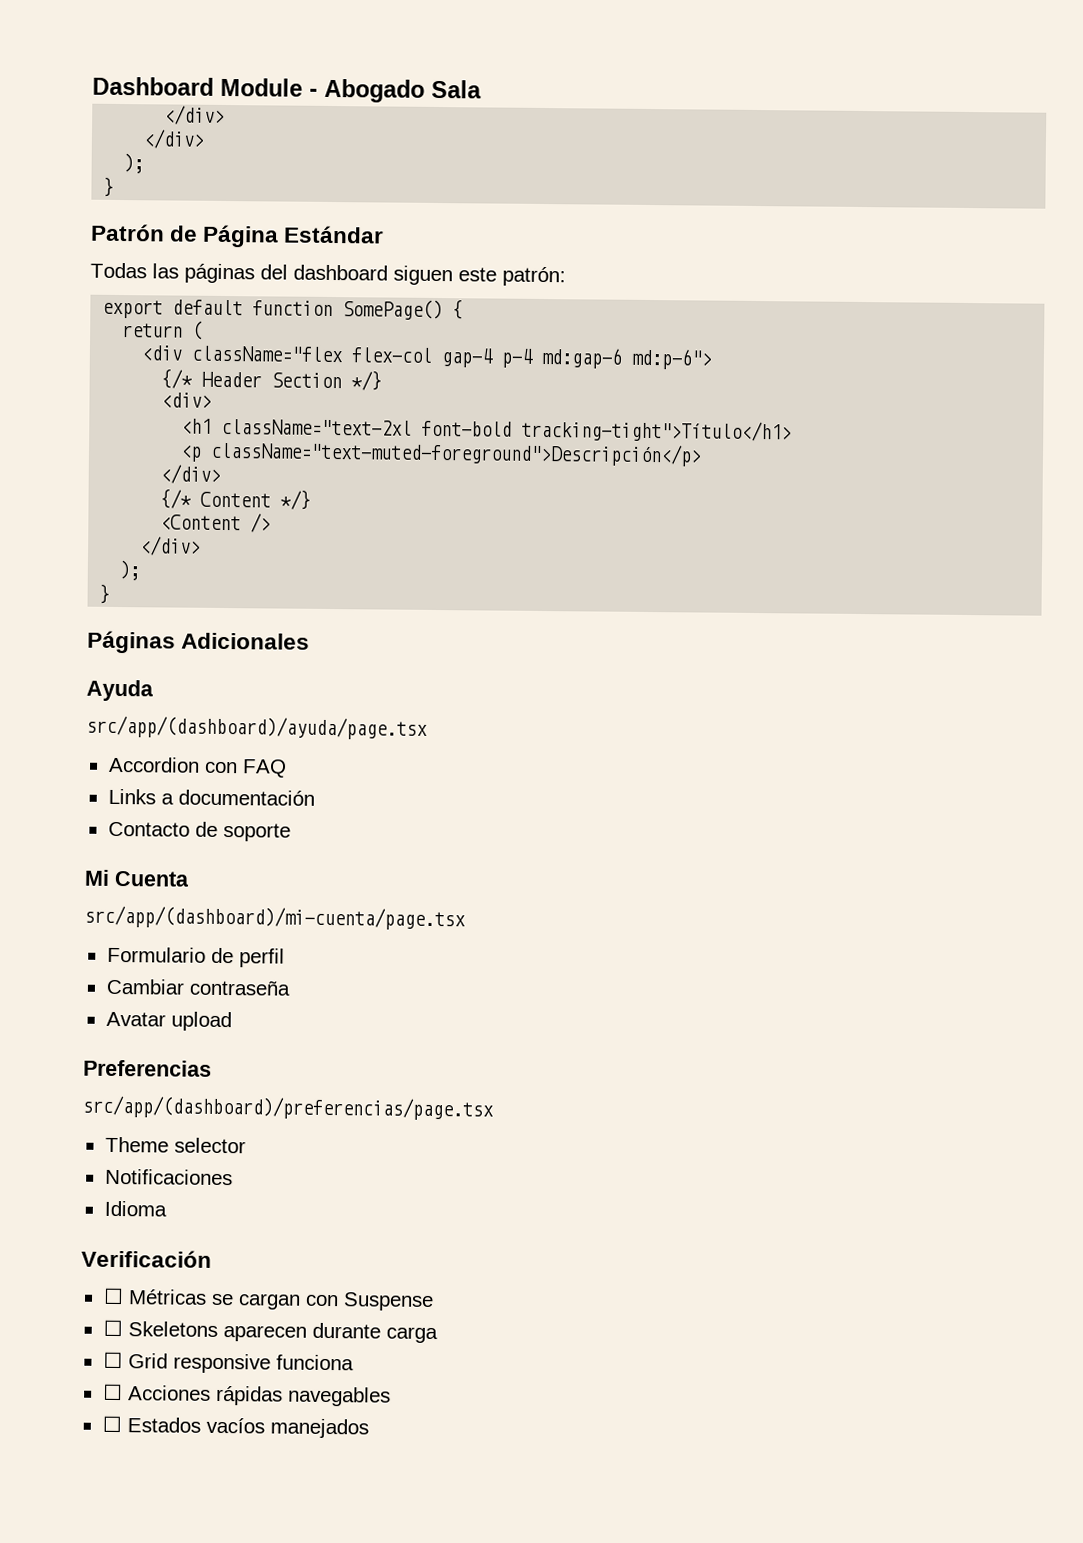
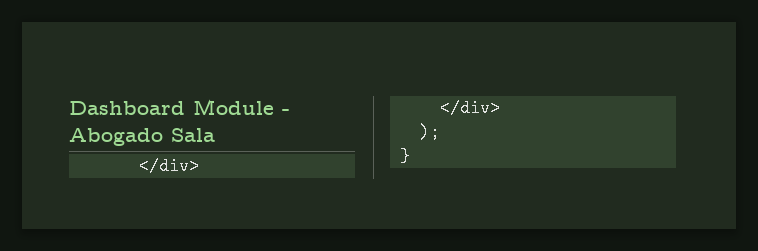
[90,223,385,248] [90,262,566,287] [102,299,464,321] [122,320,204,340] [141,345,713,370] [161,368,383,391] [161,392,213,408] [181,418,793,443] [180,440,703,467] [160,464,222,484] [160,488,312,510] [160,513,272,533] [140,536,202,556] [119,560,141,581] [99,583,111,604] [87,630,311,654] [86,679,154,702] [86,715,428,740] [107,756,287,778] [107,788,315,806] [107,821,291,842] [84,869,190,887] [84,905,466,931] [106,946,285,968] [105,978,291,996] [105,1011,232,1032] [83,1059,212,1077] [82,1095,494,1121] [104,1136,246,1154] [104,1168,233,1186] [103,1200,167,1217] [81,1249,212,1268] [102,1287,434,1312] [102,1319,438,1344] [102,1351,354,1374] [102,1383,391,1407] [101,1415,369,1439] // Patrón de Página Estándar // Todas las páginas del dashboard siguen este patrón: // export default function SomePage() { // return ( // <div className="flex flex-col gap-4 p-4 md:gap-6 md:p-6"> // {/* Header Section */} // <div> // <h1 className="text-2xl font-bold tracking-tight">Título</h1> // <p className="text-muted-foreground">Descripción</p> // </div> // {/* Content */} // <Content /> // </div> // ); // } // Páginas Adicionales // Ayuda // src/app/(dashboard)/ayuda/page.tsx // Accordion con FAQ // Links a documentación // Contacto de soporte // Mi Cuenta // src/app/(dashboard)/mi-cuenta/page.tsx // Formulario de perfil // Cambiar contraseña // Avatar upload // Preferencias // src/app/(dashboard)/preferencias/page.tsx // Theme selector // Notificaciones // Idioma // Verificación // ☐ Métricas se cargan con Suspense // ☐ Skeletons aparecen durante carga // ☐ Grid responsive funciona // ☐ Acciones rápidas navegables // ☐ Estados vacíos manejados -> (410, 156) none

